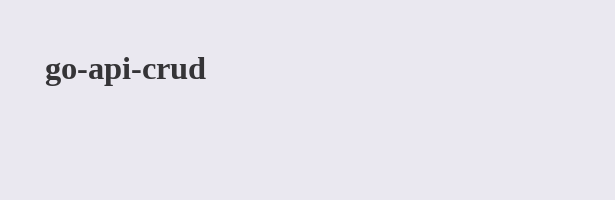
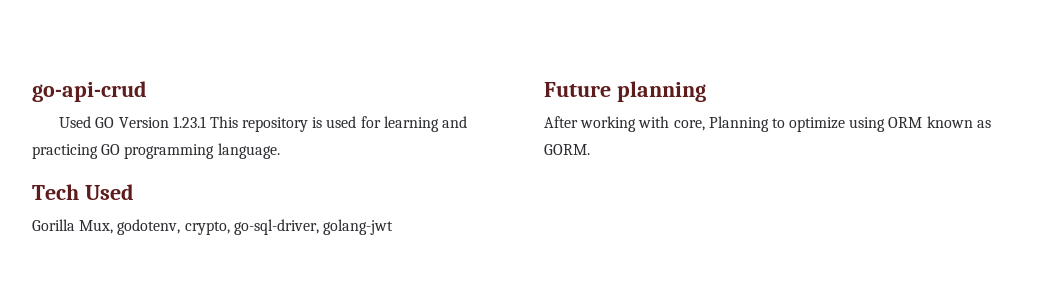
(206, 71) none -> [59,116,468,132] [32,143,280,159] [32,184,134,200] [32,219,393,235] [544,81,706,102] [544,116,991,132] [544,144,590,155] // Used GO Version 1.23.1 This repository is used for learning and practicing GO programming language. // Tech Used // Gorilla Mux, godotenv, crypto, go-sql-driver, golang-jwt // Future planning // After working with core, Planning to optimize using ORM known as GORM.

